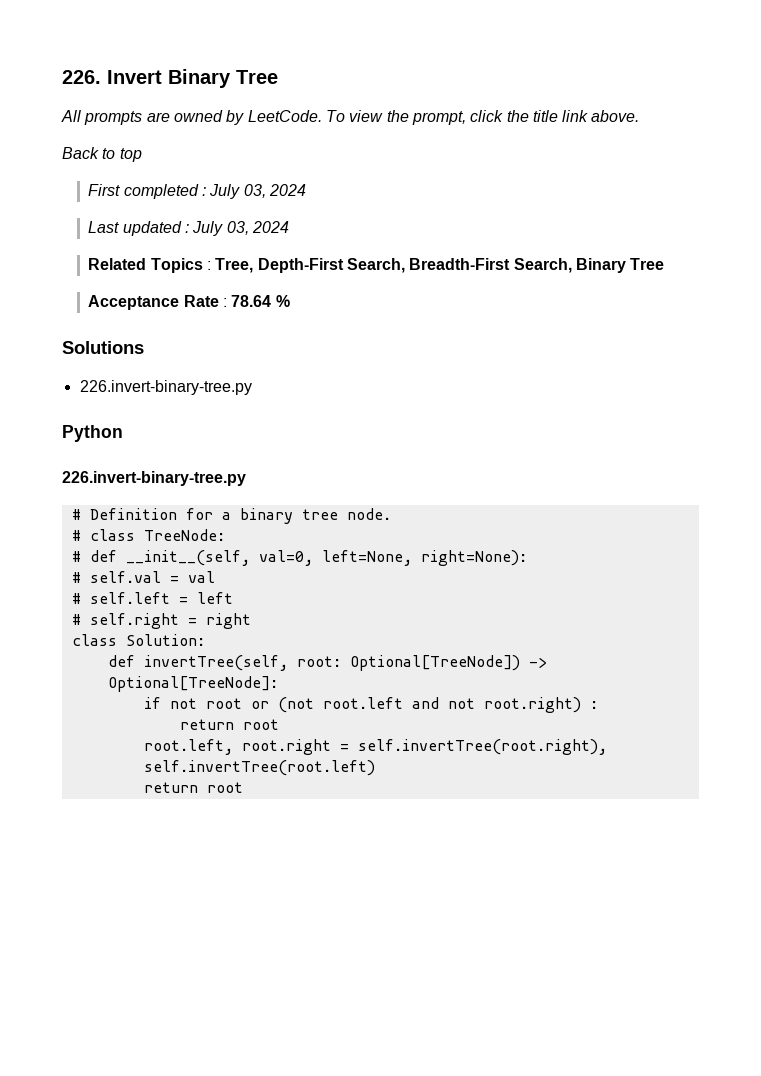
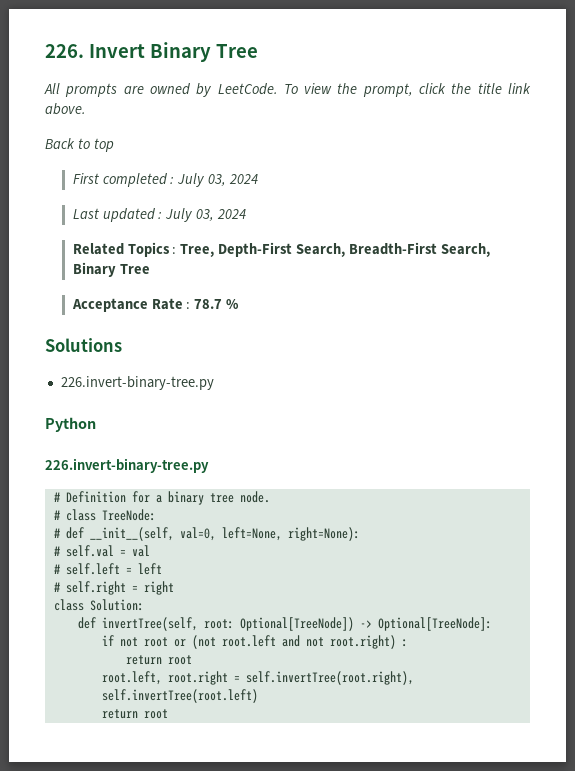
[231,295,272,307] 78.64 -> [194,299,223,309] 78.7

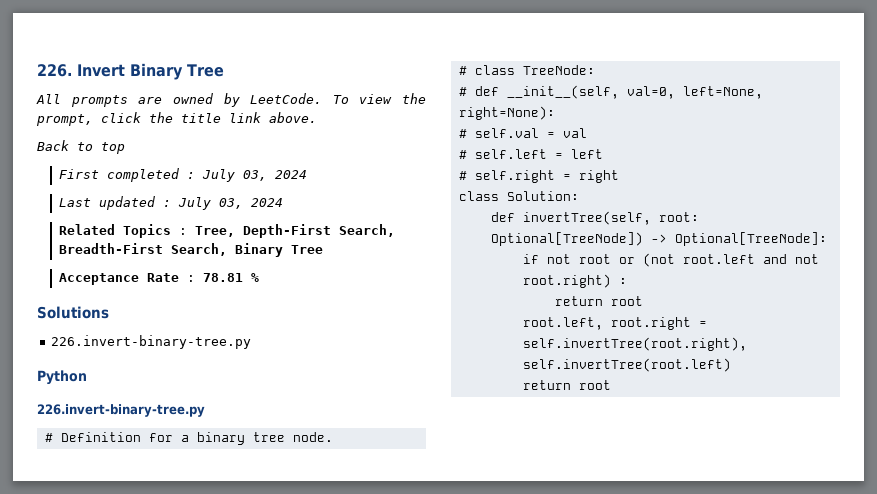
[194,299,223,309] 78.7 -> [203,273,244,282] 78.81

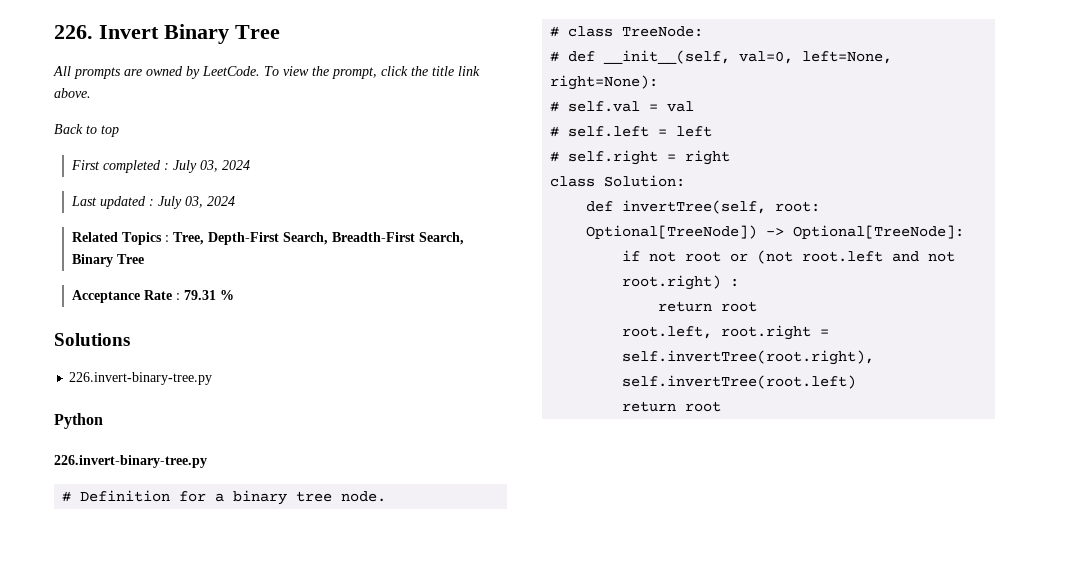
[203,273,244,282] 78.81 -> [183,290,216,300] 79.31

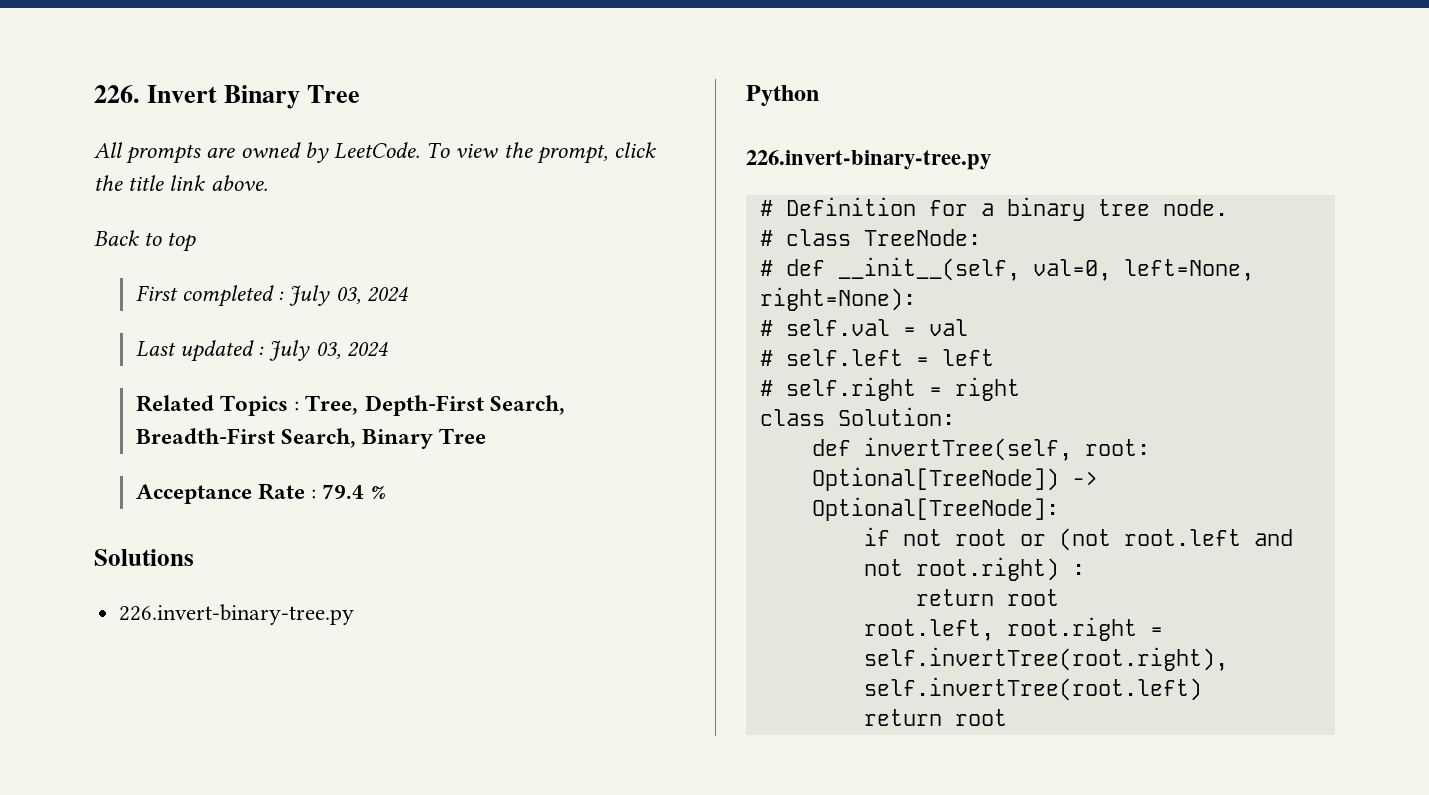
[183,290,216,300] 79.31 -> [322,484,365,499] 79.4

